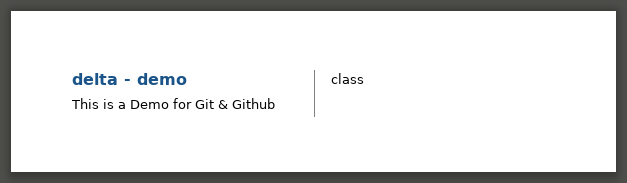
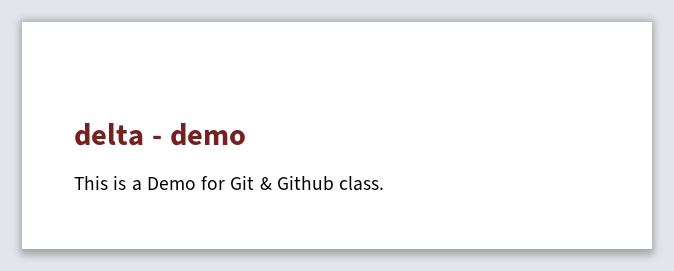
[331,73,364,84] class -> [339,176,385,191] class.

